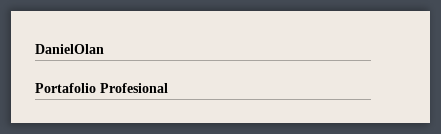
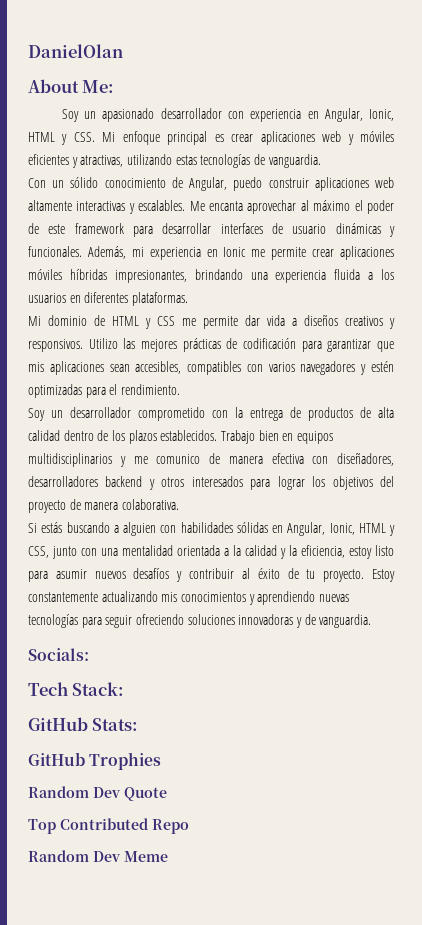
[35,83,168,93] Portafolio Profesional -> [28,79,115,93] [61,108,394,122] [28,131,394,145] [28,154,321,168] [28,177,394,191] [28,200,394,214] [28,223,395,237] [28,246,394,260] [28,269,394,283] [28,292,188,306] [28,314,395,329] [28,338,395,352] [28,361,394,375] [28,384,180,398] [28,407,394,421] [28,430,333,444] [28,452,394,467] [28,476,395,490] [28,499,179,513] [28,522,395,536] [28,545,394,559] [28,568,395,582] [28,591,349,605] [28,614,372,628] [28,648,89,661] [28,682,125,696] [28,717,139,731] [28,752,162,770] [28,786,167,801] [28,818,189,834] [28,850,168,862] About Me: // Soy un apasionado desarrollador con experiencia en Angular, Ionic, HTML y CSS. Mi enfoque principal es crear aplicaciones web y móviles eficientes y atractivas, utilizando estas tecnologías de vanguardia. // Con un sólido conocimiento de Angular, puedo construir aplicaciones web altamente interactivas y escalables. Me encanta aprovechar al máximo el poder de este framework para desarrollar interfaces de usuario dinámicas y funcionales. Además, mi experiencia en Ionic me permite crear aplicaciones móviles híbridas impresionantes, brindando una experiencia fluida a los usuarios en diferentes plataformas. // Mi dominio de HTML y CSS me permite dar vida a diseños creativos y responsivos. Utilizo las mejores prácticas de codificación para garantizar que mis aplicaciones sean accesibles, compatibles con varios navegadores y estén optimizadas para el rendimiento. // Soy un desarrollador comprometido con la entrega de productos de alta calidad dentro de los plazos establecidos. Trabajo bien en equipos multidisciplinarios y me comunico de manera efectiva con diseñadores, desarrolladores backend y otros interesados para lograr los objetivos del proyecto de manera colaborativa. // Si estás buscando a alguien con habilidades sólidas en Angular, Ionic, HTML y CSS, junto con una mentalidad orientada a la calidad y la eficiencia, estoy listo para asumir nuevos desafíos y contribuir al éxito de tu proyecto. Estoy constantemente actualizando mis conocimientos y aprendiendo nuevas tecnologías para seguir ofreciendo soluciones innovadoras y de vanguardia. // Socials: // Tech Stack: // GitHub Stats: // GitHub Trophies // Random Dev Quote // Top Contributed Repo // Random Dev Meme

